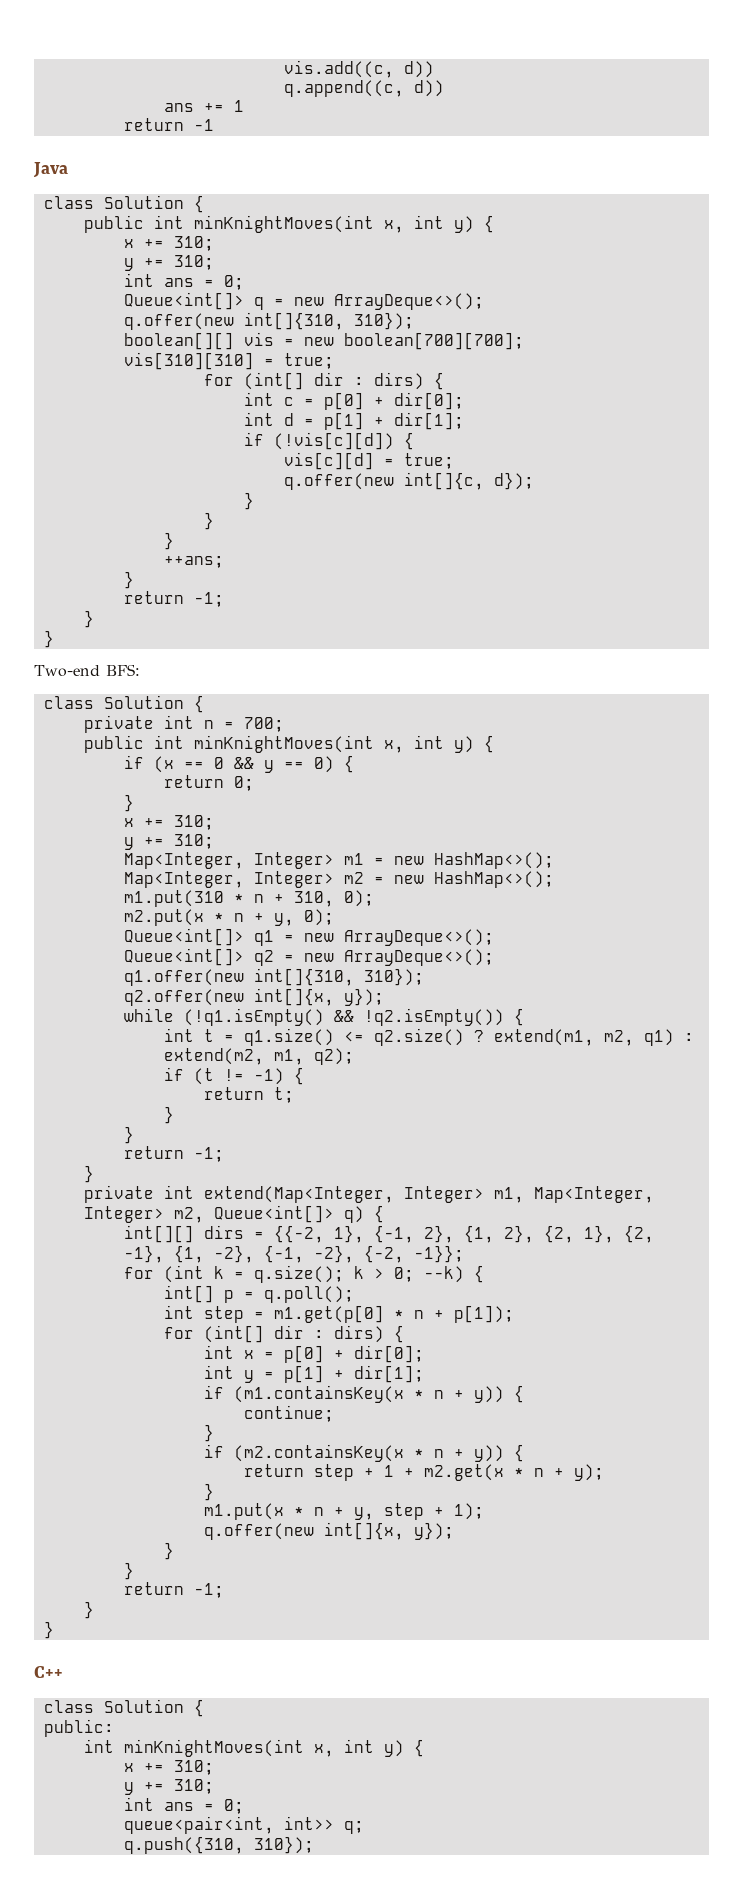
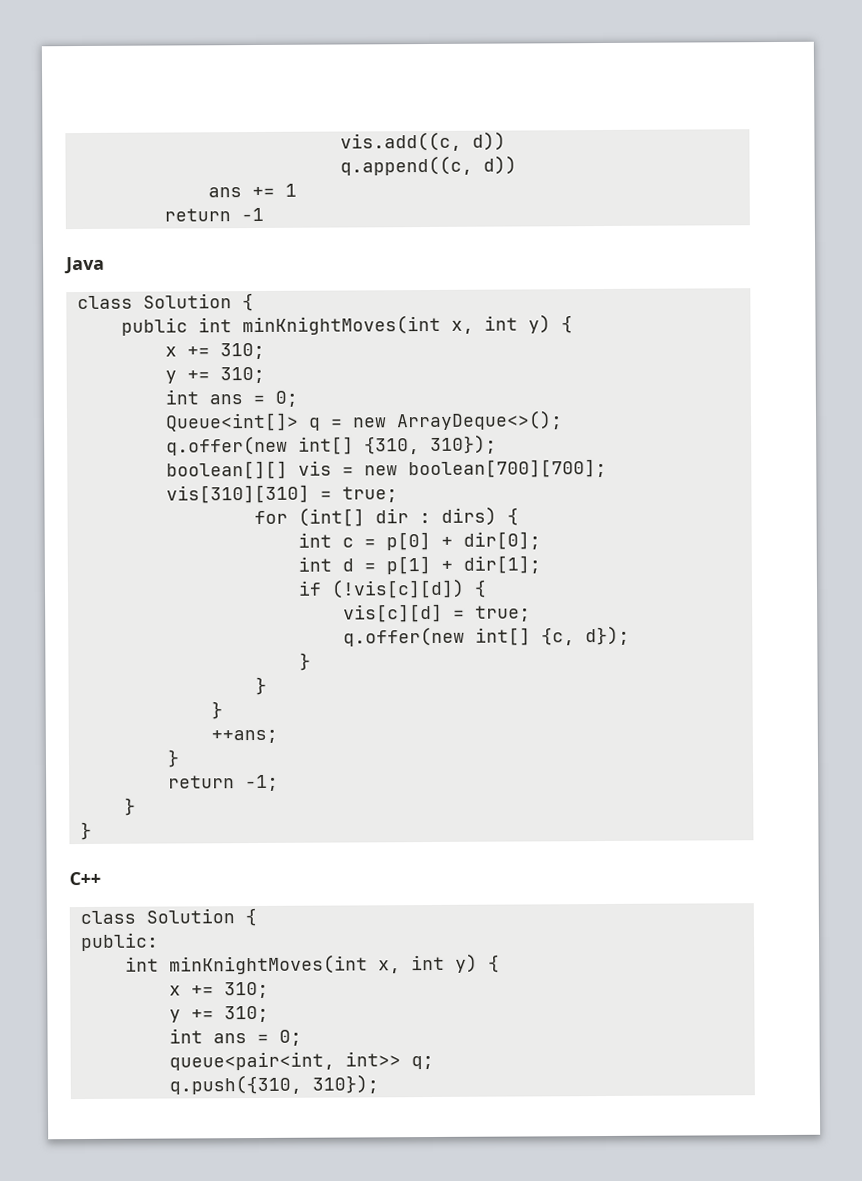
[243,312,344,330] int[]{310, -> [298,436,421,455] int[] {310,
[403,472,484,490] int[]{c, -> [475,627,576,646] int[] {c,
[34,664,140,677] [43,695,204,713] [83,715,284,733] [83,735,494,753] [123,755,354,773] [163,775,254,791] [123,794,134,812] [123,815,214,830] [123,834,214,850] [123,852,554,869] [123,871,554,888] [123,890,374,907] [123,909,334,926] [123,928,494,946] [123,948,494,966] [123,968,424,986] [123,988,384,1006] [123,1008,524,1026] [163,1028,694,1046] [163,1048,354,1065] [163,1067,304,1085] [203,1087,294,1103] [163,1106,174,1124] [123,1126,134,1144] [123,1146,224,1162] [83,1165,94,1183] [83,1185,654,1203] [83,1205,384,1223] [123,1225,654,1243] [123,1245,464,1263] [123,1265,484,1283] [163,1285,354,1303] [163,1305,514,1323] [163,1325,404,1343] [203,1345,424,1363] [203,1365,424,1383] [203,1385,524,1403] [243,1405,334,1422] [203,1424,214,1442] [203,1444,524,1462] [243,1464,604,1481] [203,1483,214,1501] [203,1503,484,1520] [203,1522,454,1540] [163,1542,174,1560] [123,1562,134,1580] [123,1582,224,1598] [83,1601,94,1619] [43,1621,54,1639] // Two-end BFS: // class Solution { // private int n = 700; // public int minKnightMoves(int x, int y) { // if (x == 0 && y == 0) { // return 0; // } // x += 310; // y += 310; // Map<Integer, Integer> m1 = new HashMap<>(); // Map<Integer, Integer> m2 = new HashMap<>(); // m1.put(310 * n + 310, 0); // m2.put(x * n + y, 0); // Queue<int[]> q1 = new ArrayDeque<>(); // Queue<int[]> q2 = new ArrayDeque<>(); // q1.offer(new int[]{310, 310}); // q2.offer(new int[]{x, y}); // while (!q1.isEmpty() && !q2.isEmpty()) { // int t = q1.size() <= q2.size() ? extend(m1, m2, q1) : extend(m2, m1, q2); // if (t != -1) { // return t; // } // } // return -1; // } // private int extend(Map<Integer, Integer> m1, Map<Integer, Integer> m2, Queue<int[]> q) { // int[][] dirs = {{-2, 1}, {-1, 2}, {1, 2}, {2, 1}, {2, -1}, {1, -2}, {-1, -2}, {-2, -1}}; // for (int k = q.size(); k > 0; --k) { // int[] p = q.poll(); // int step = m1.get(p[0] * n + p[1]); // for (int[] dir : dirs) { // int x = p[0] + dir[0]; // int y = p[1] + dir[1]; // if (m1.containsKey(x * n + y)) { // continue; // } // if (m2.containsKey(x * n + y)) { // return step + 1 + m2.get(x * n + y); // } // m1.put(x * n + y, step + 1); // q.offer(new int[]{x, y}); // } // } // return -1; // } // } -> (93, 831) none

